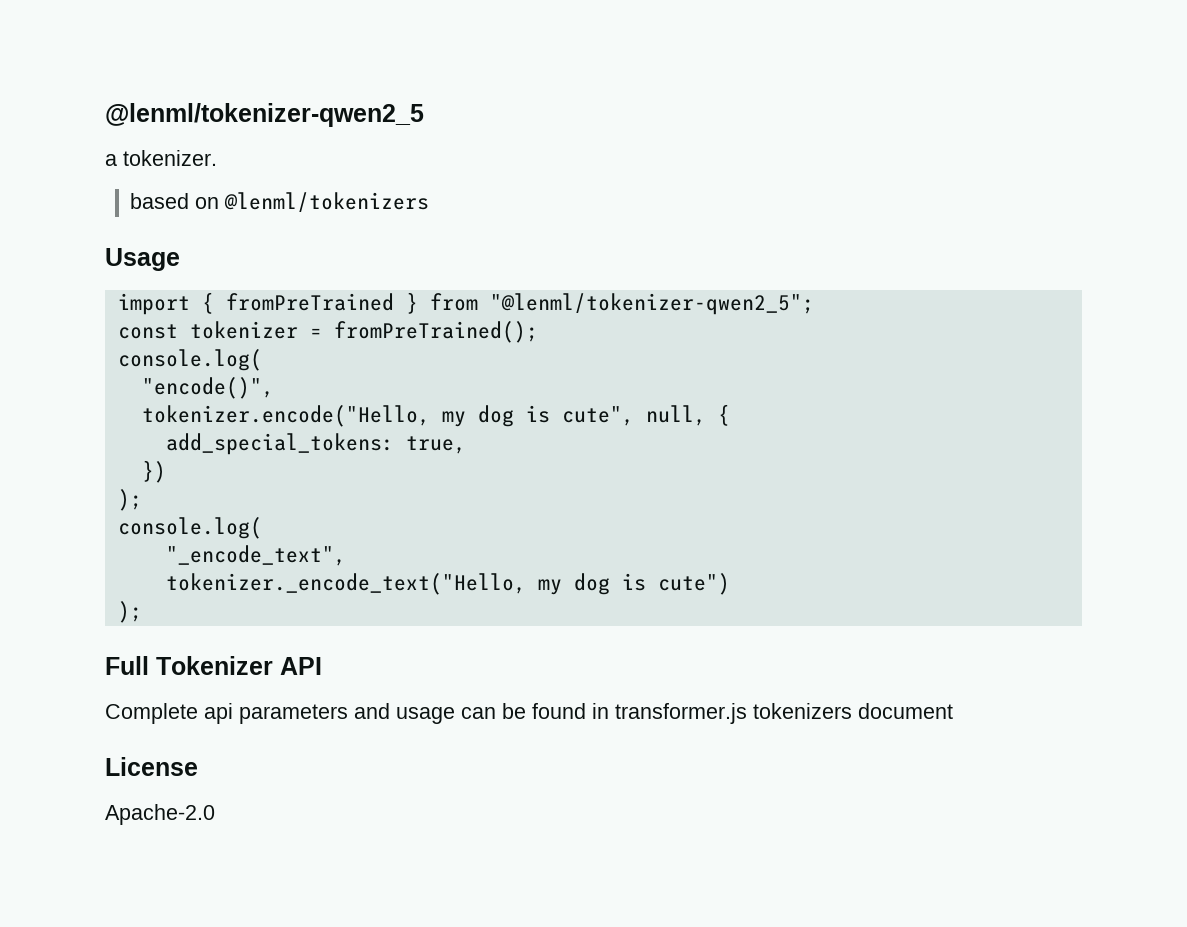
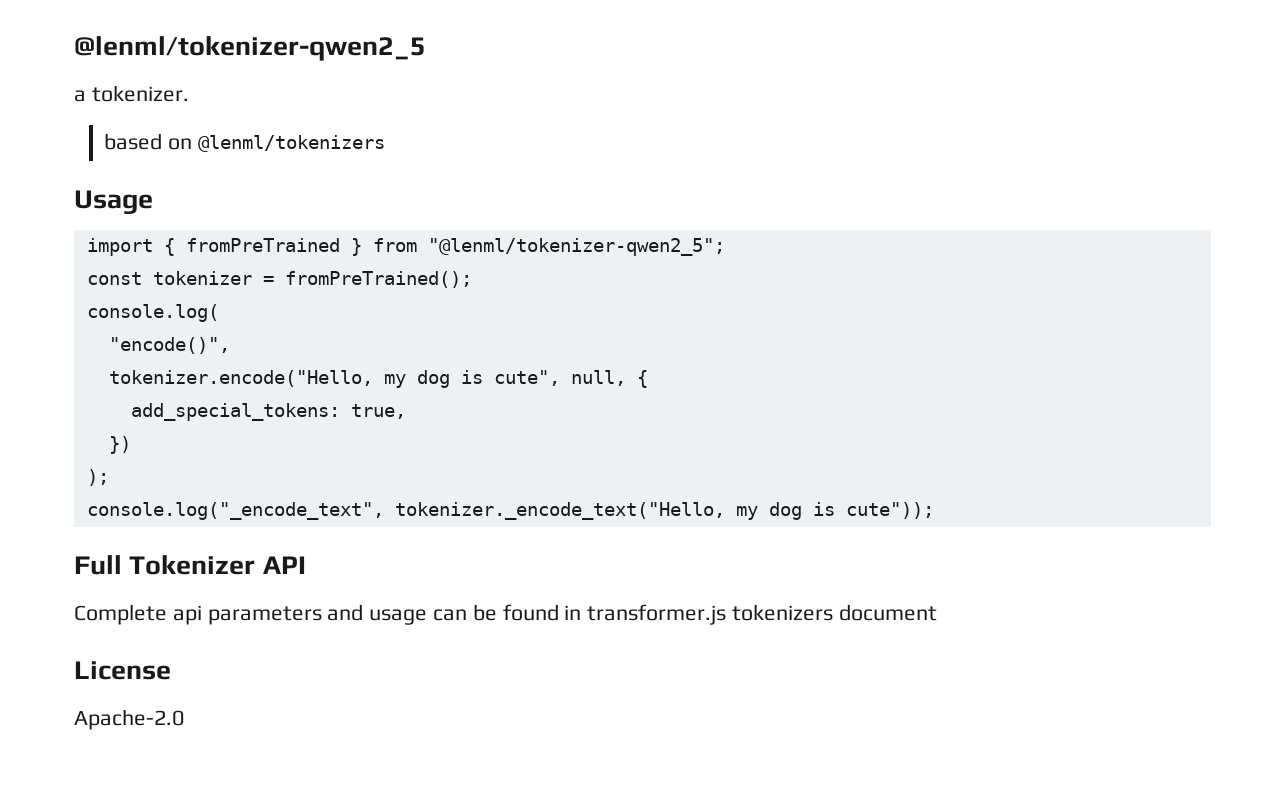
[117,517,262,539] [165,545,346,566] console.log( // "_encode_text", // -> [86,502,384,520] console.log("_encode_text",
[657,573,730,595] [117,601,142,623] cute") // ); -> [845,502,934,519] cute"));

